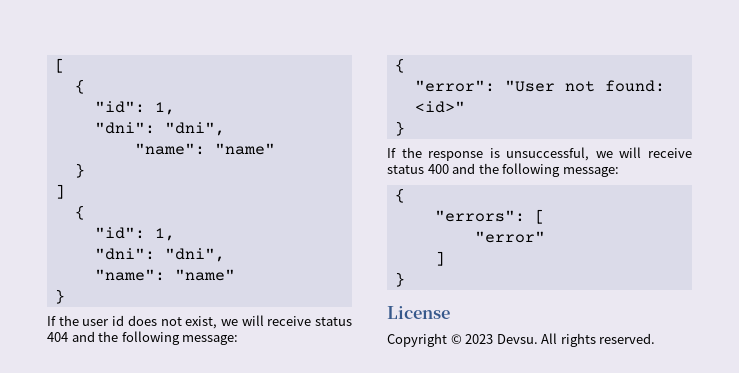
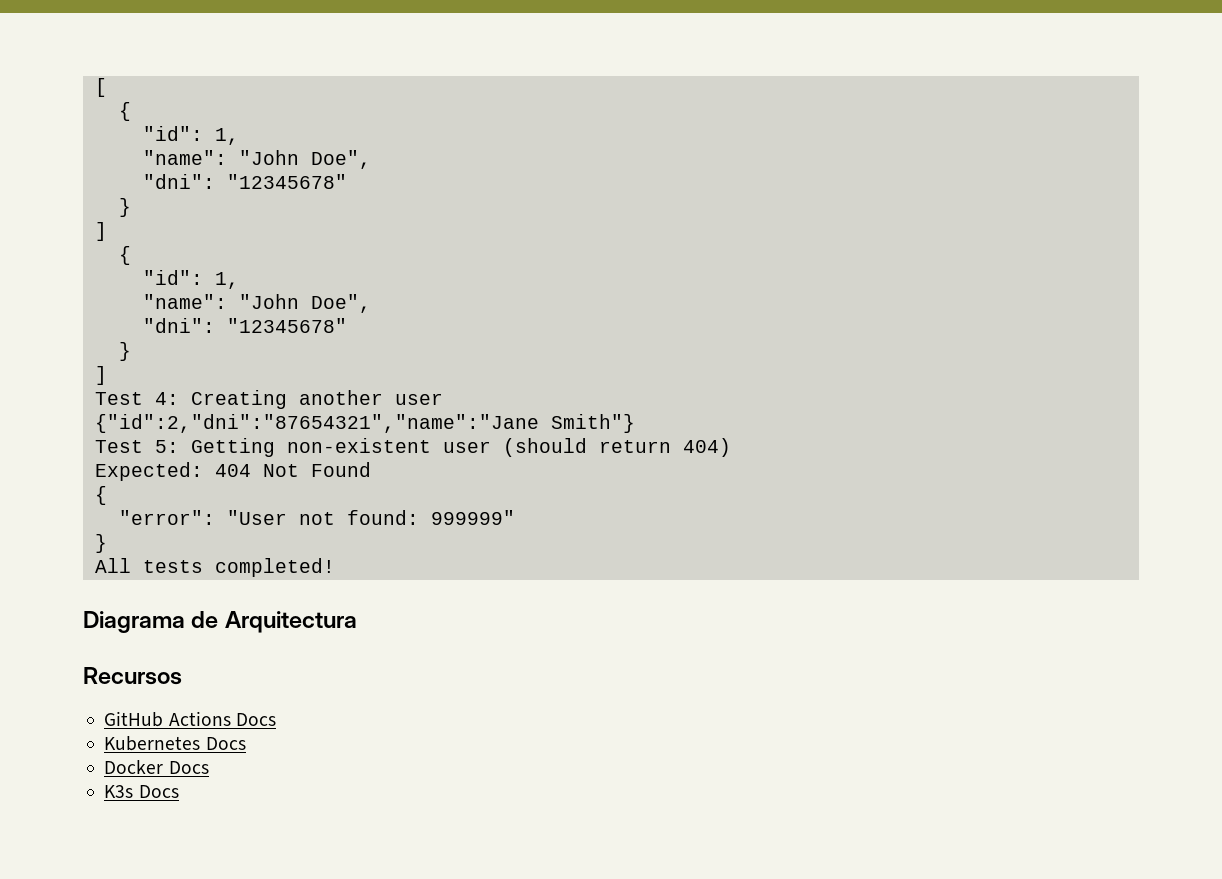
[94,122,225,136] [134,143,275,155] "dni": "dni", // "name": "name" -> [142,150,371,169] [142,174,347,189] "name": "John Doe", // "dni": "12345678"
[94,248,225,262] [94,269,235,281] [54,289,65,304] [47,315,352,329] [47,331,239,345] "dni": "dni", // "name": "name" // } // If the user id does not exist, we will receive status 404 and the following message: -> [142,294,371,313] [142,318,347,333] [118,342,131,361] [94,366,107,385] [94,390,443,409] [94,414,635,433] [94,438,731,457] [94,462,371,481] "name": "John Doe", // "dni": "12345678" // } // ] // Test 4: Creating another user // {"id":2,"dni":"87654321","name":"Jane Smith"} // Test 5: Getting non-existent user (should return 404) // Expected: 404 Not Found
[414,101,465,113] [394,121,405,136] [387,147,692,161] [387,163,619,177] [394,188,405,203] [434,209,545,224] [474,231,545,243] [434,251,445,266] [394,272,405,287] [387,306,450,319] [387,333,656,347] <id>" // } // If the response is unsuccessful, we will receive status 400 and the following message: // { // "errors": [ // "error" // ] // } // License // Copyright © 2023 Devsu. All rights reserved. -> [430,510,515,525] [94,534,107,553] [94,558,335,577] [83,611,357,633] [83,667,182,685] [104,711,276,727] [104,736,246,751] [104,760,209,774] [104,785,179,798] 999999" // } // All tests completed! // Diagrama de Arquitectura // Recursos // GitHub Actions Docs // Kubernetes Docs // Docker Docs // K3s Docs

